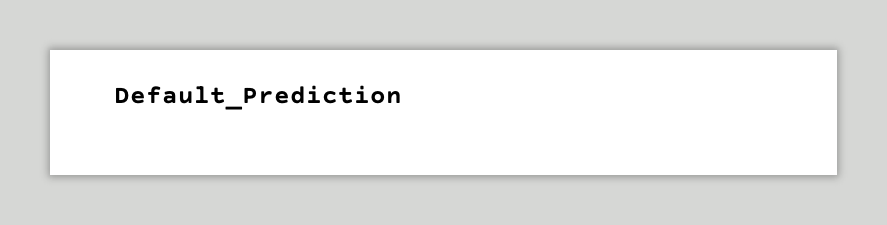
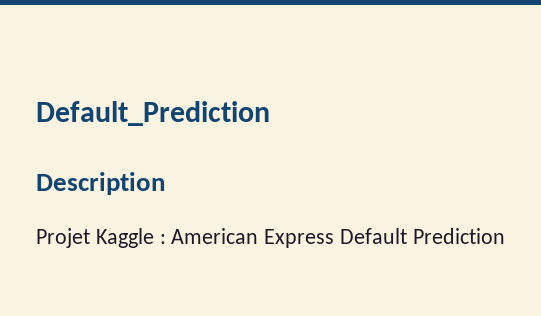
(402, 97) none -> [36,172,165,195] [36,228,505,248] // Description // Projet Kaggle : American Express Default Prediction

